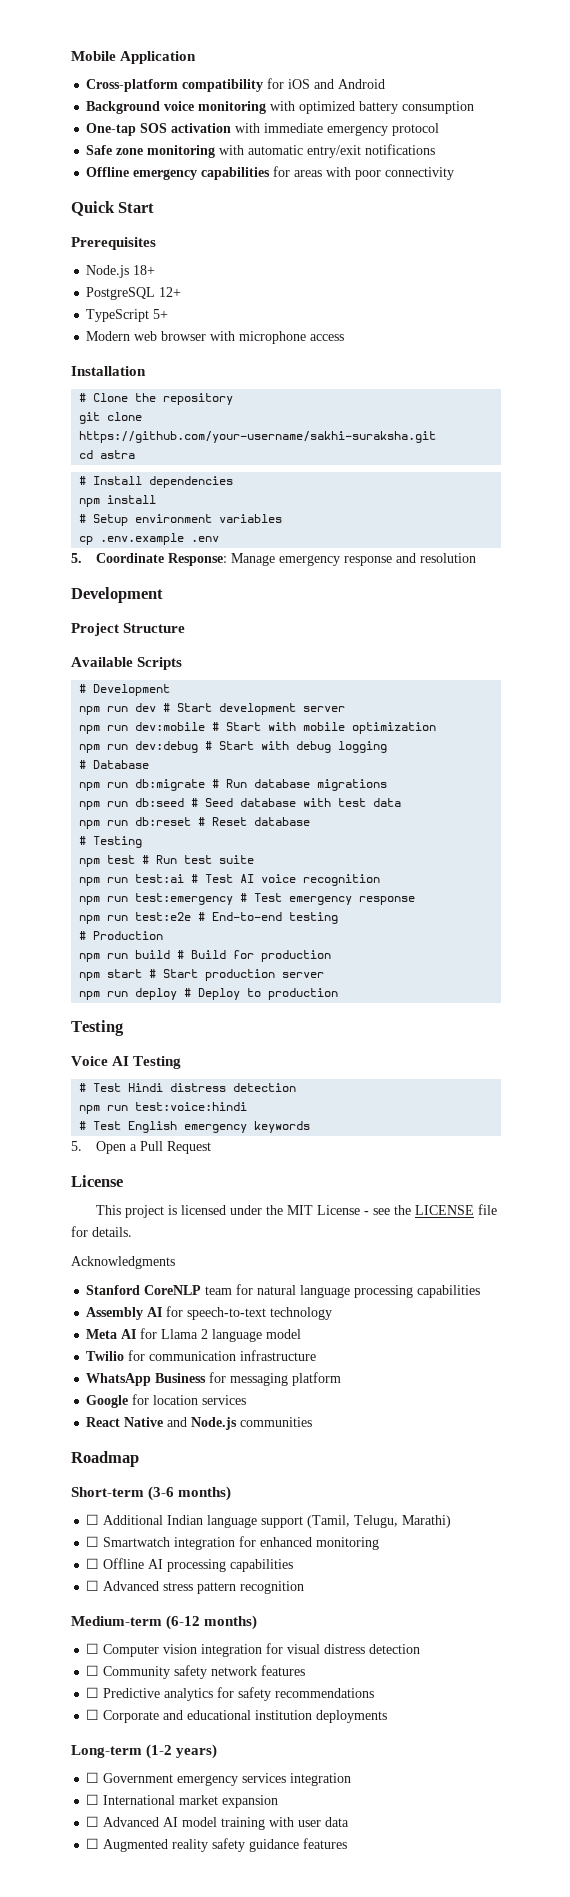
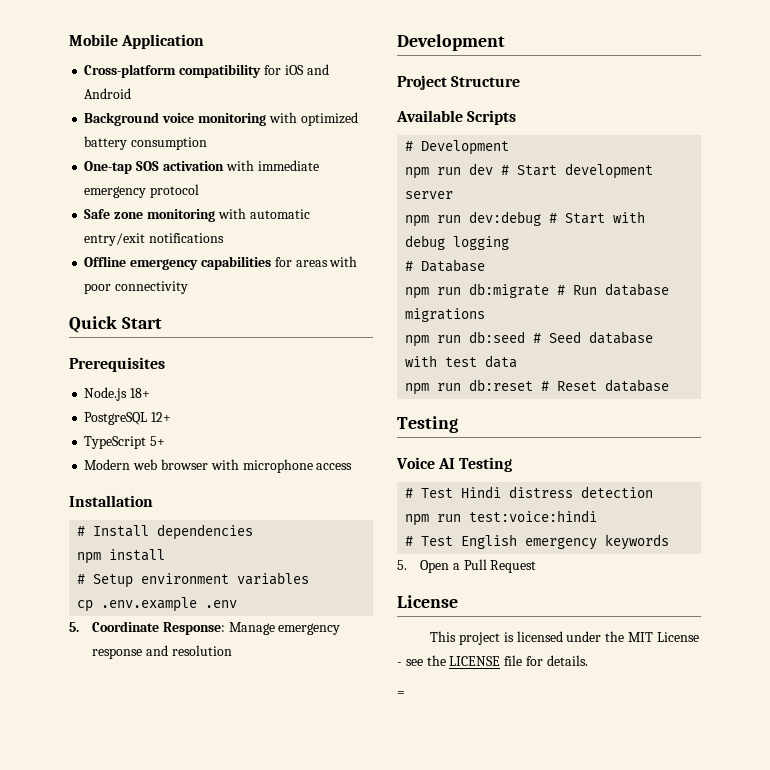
[79,393,234,405] [79,412,143,424] [79,431,437,443] [79,450,136,459] // # Clone the repository // git clone https://github.com/your-username/sakhi-suraksha.git // cd astra -> (153, 501) none
[79,722,437,734] // npm run dev:mobile # Start with mobile optimization -> (454, 195) none
[79,836,143,848] [79,855,255,867] [79,874,381,886] [79,893,416,905] [79,912,339,924] [79,931,164,940] [79,950,332,962] [79,969,325,981] [79,988,339,1000] // # Testing // npm test # Run test suite // npm run test:ai # Test AI voice recognition // npm run test:emergency # Test emergency response // npm run test:e2e # End-to-end testing // # Production // npm run build # Build for production // npm start # Start production server // npm run deploy # Deploy to production -> (670, 385) none
[71,1256,175,1269] [86,1284,481,1298] [86,1306,333,1320] [86,1328,302,1342] [86,1350,317,1361] [86,1372,342,1386] [86,1394,247,1408] [86,1417,313,1430] [71,1451,139,1467] [71,1486,232,1501] [86,1514,452,1528] [86,1536,380,1550] [86,1558,294,1572] [86,1580,305,1594] [71,1615,258,1630] [86,1643,421,1657] [86,1665,306,1679] [86,1687,375,1701] [86,1709,388,1723] [71,1744,218,1759] [86,1772,352,1786] [86,1794,279,1808] [86,1816,350,1830] [86,1838,348,1852] Acknowledgments // Stanford CoreNLP team for natural language processing capabilities // Assembly AI for speech-to-text technology // Meta AI for Llama 2 language model // Twilio for communication infrastructure // WhatsApp Business for messaging platform // Google for location services // React Native and Node.js communities // Roadmap // Short-term (3-6 months) // ☐ Additional Indian language support (Tamil, Telugu, Marathi) // ☐ Smartwatch integration for enhanced monitoring // ☐ Offline AI processing capabilities // ☐ Advanced stress pattern recognition // Medium-term (6-12 months) // ☐ Computer vision integration for visual distress detection // ☐ Community safety network features // ☐ Predictive analytics for safety recommendations // ☐ Corporate and educational institution deployments // Long-term (1-2 years) // ☐ Government emergency services integration // ☐ International market expansion // ☐ Advanced AI model training with user data // ☐ Augmented reality safety guidance features -> [397,691,405,697] =

